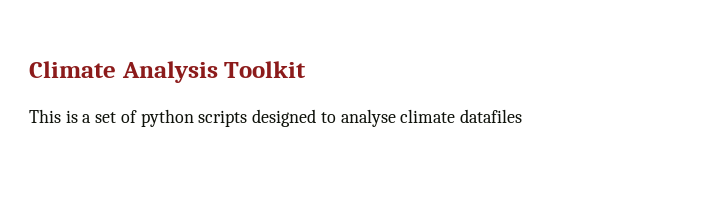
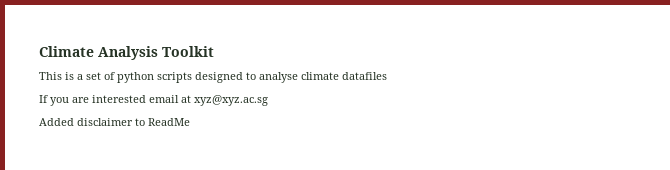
(522, 116) none -> [39,95,268,106] [39,118,190,126] // If you are interested email at xyz@xyz.ac.sg // Added disclaimer to ReadMe

